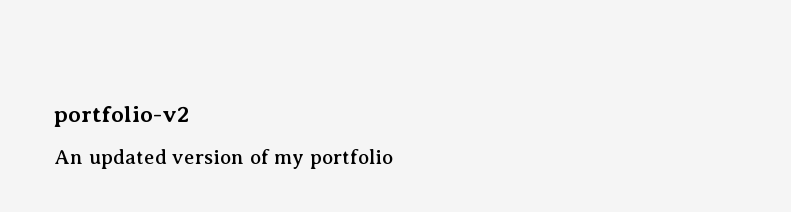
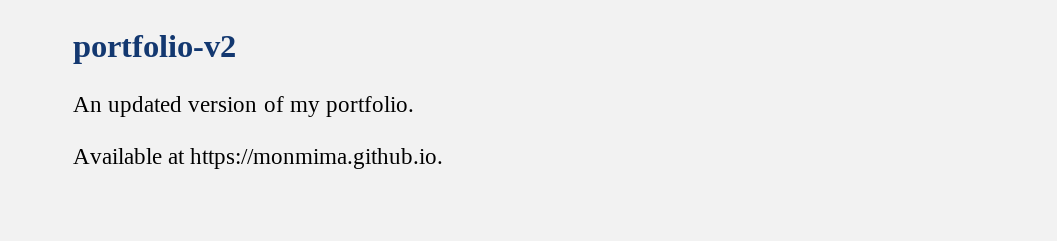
[309,149,393,169] portfolio -> [326,96,415,117] [73,148,444,169] portfolio. // Available at https://monmima.github.io.

